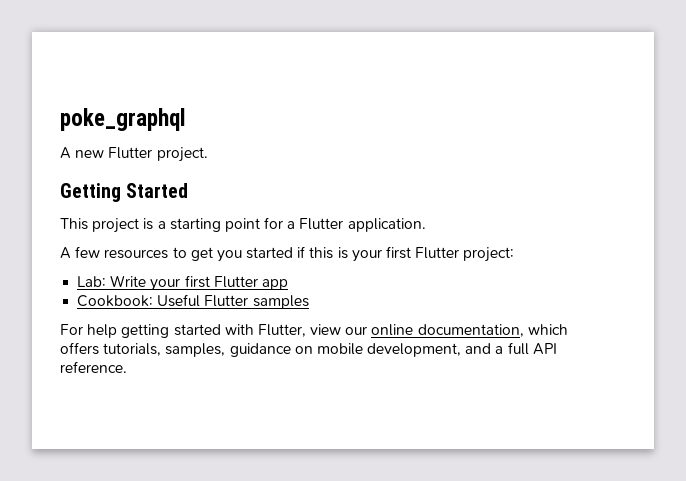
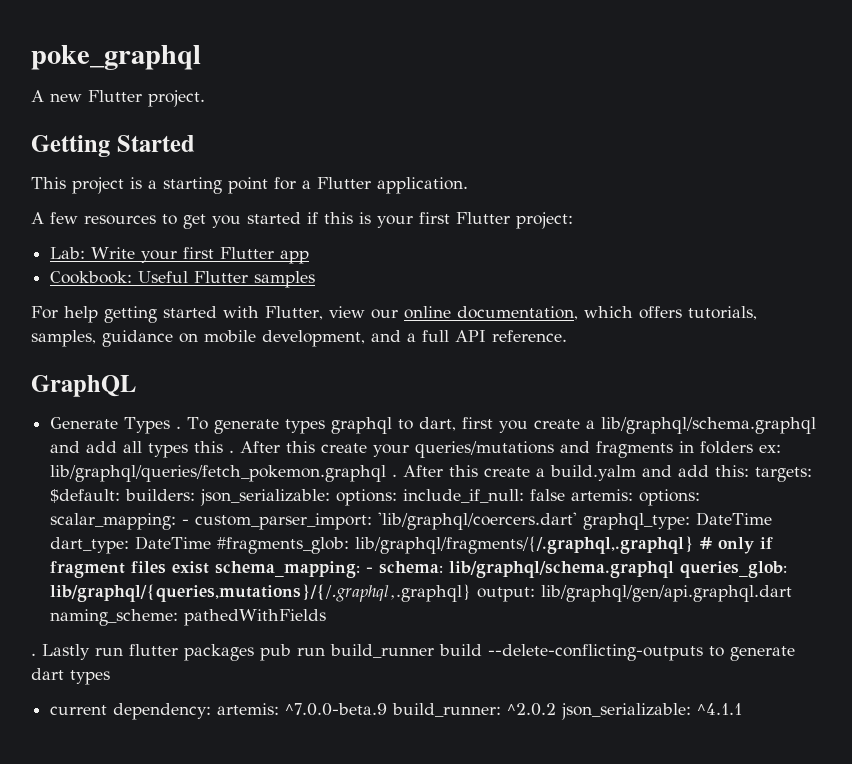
(127, 367) none -> [31,375,136,397] [50,417,817,434] [50,441,782,458] [50,465,813,482] [50,489,701,506] [50,512,773,530] [50,536,774,554] [50,561,788,578] [50,584,793,602] [50,609,327,626] [31,644,795,661] [31,668,110,685] [50,703,743,720] // GraphQL // Generate Types . To generate types graphql to dart, first you create a lib/graphql/schema.graphql and add all types this . After this create your queries/mutations and fragments in folders ex: lib/graphql/queries/fetch_pokemon.graphql . After this create a build.yalm and add this: targets: $default: builders: json_serializable: options: include_if_null: false artemis: options: scalar_mapping: - custom_parser_import: 'lib/graphql/coercers.dart' graphql_type: DateTime dart_type: DateTime #fragments_glob: lib/graphql/fragments/{/.graphql,.graphql} # only if fragment files exist schema_mapping: - schema: lib/graphql/schema.graphql queries_glob: lib/graphql/{queries,mutations}/{/.graphql,.graphql} output: lib/graphql/gen/api.graphql.dart naming_scheme: pathedWithFields // . Lastly run flutter packages pub run build_runner build --delete-conflicting-outputs to generate dart types // current dependency: artemis: ^7.0.0-beta.9 build_runner: ^2.0.2 json_serializable: ^4.1.1

